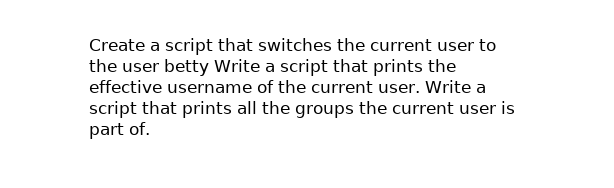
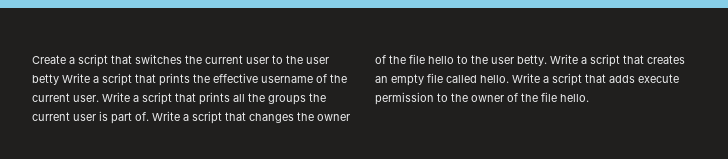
(150, 128) none -> [152,111,350,124] [375,54,685,67] [375,73,679,86] [375,92,589,105] Write a script that changes the owner of the file hello to the user betty. Write a script that creates an empty file called hello. Write a script that adds execute permission to the owner of the file hello.

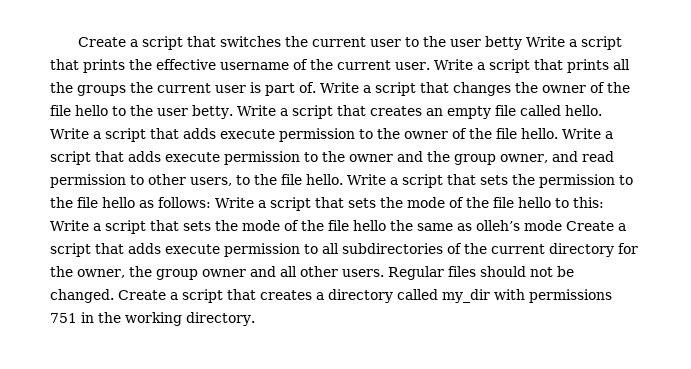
(589, 98) none -> [562,128,613,139] [50,151,614,165] [50,174,633,188] [50,197,604,211] [50,220,626,234] [50,243,638,257] [50,266,574,280] [50,289,612,303] [50,312,255,326] Write a script that adds execute permission to the owner and the group owner, and read permission to other users, to the file hello. Write a script that sets the permission to the file hello as follows: Write a script that sets the mode of the file hello to this: Write a script that sets the mode of the file hello the same as olleh’s mode Create a script that adds execute permission to all subdirectories of the current directory for the owner, the group owner and all other users. Regular files should not be changed. Create a script that creates a directory called my_dir with permissions 751 in the working directory.

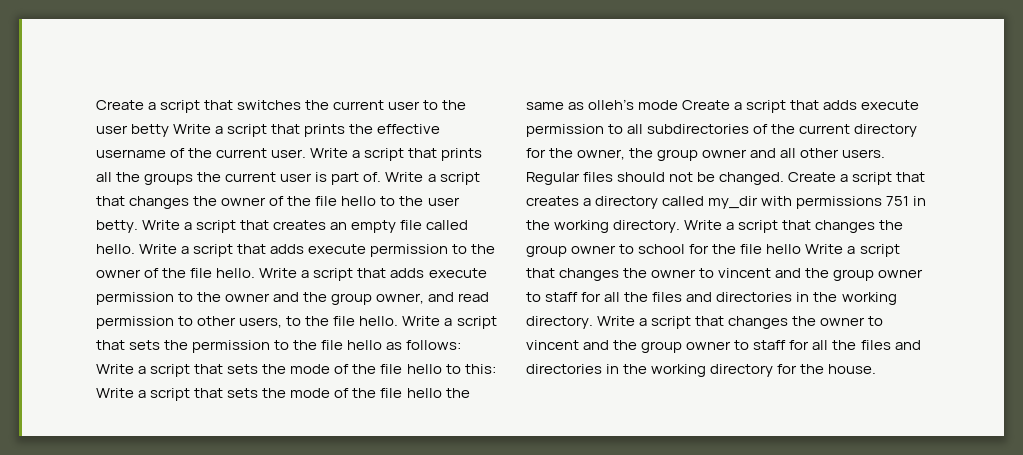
(255, 319) none -> [684,220,904,233] [526,244,900,257] [526,268,924,281] [526,292,897,305] [526,316,884,329] [526,340,921,353] [526,364,877,377] Write a script that changes the group owner to school for the file hello Write a script that changes the owner to vincent and the group owner to staff for all the files and directories in the working directory. Write a script that changes the owner to vincent and the group owner to staff for all the files and directories in the working directory for the house.

